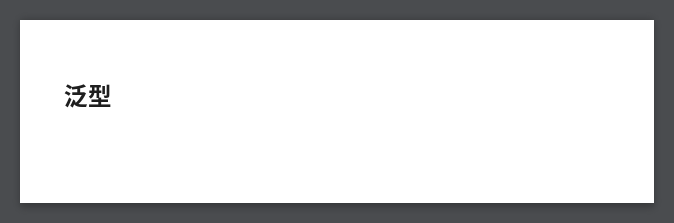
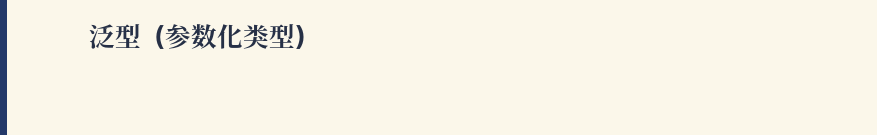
(112, 95) none -> [141,24,319,49] （参数化类型）

